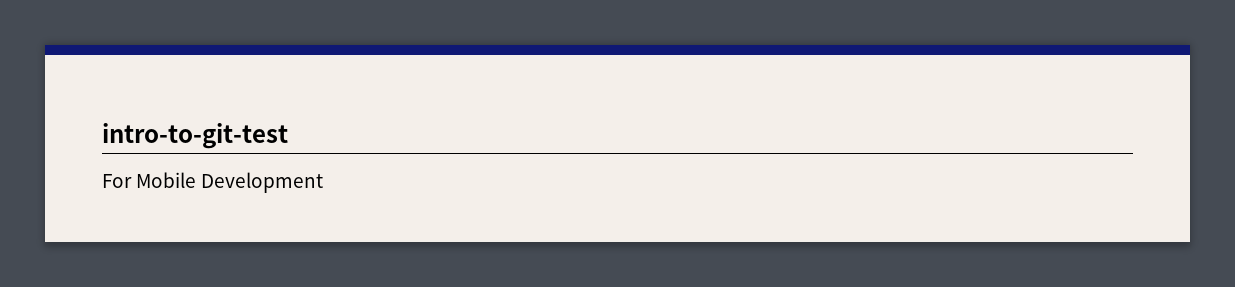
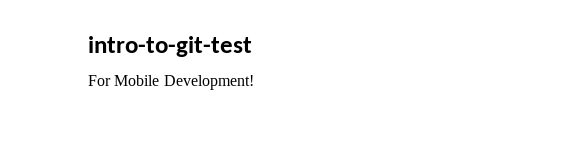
[201,172,324,193] Development -> [163,75,254,90] Development!

